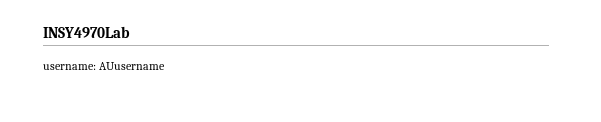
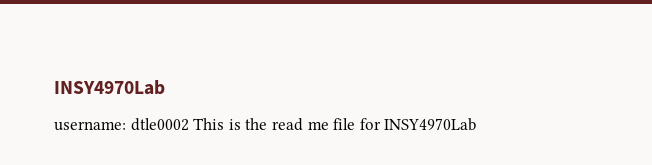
[99,62,166,70] AUusername -> [130,118,477,131] dtle0002 This is the read me file for INSY4970Lab

